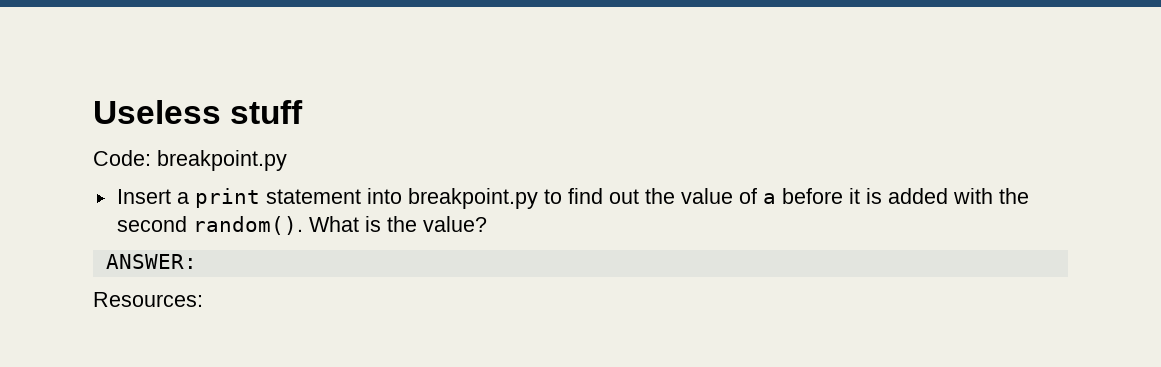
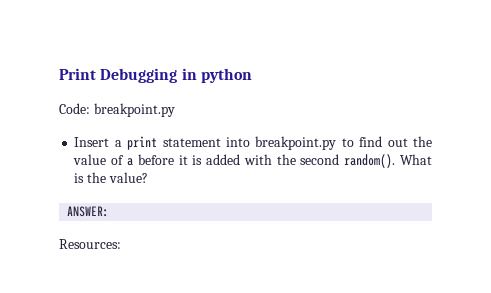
[93,100,304,124] Useless stuff -> [59,68,252,83] Print Debugging in python

